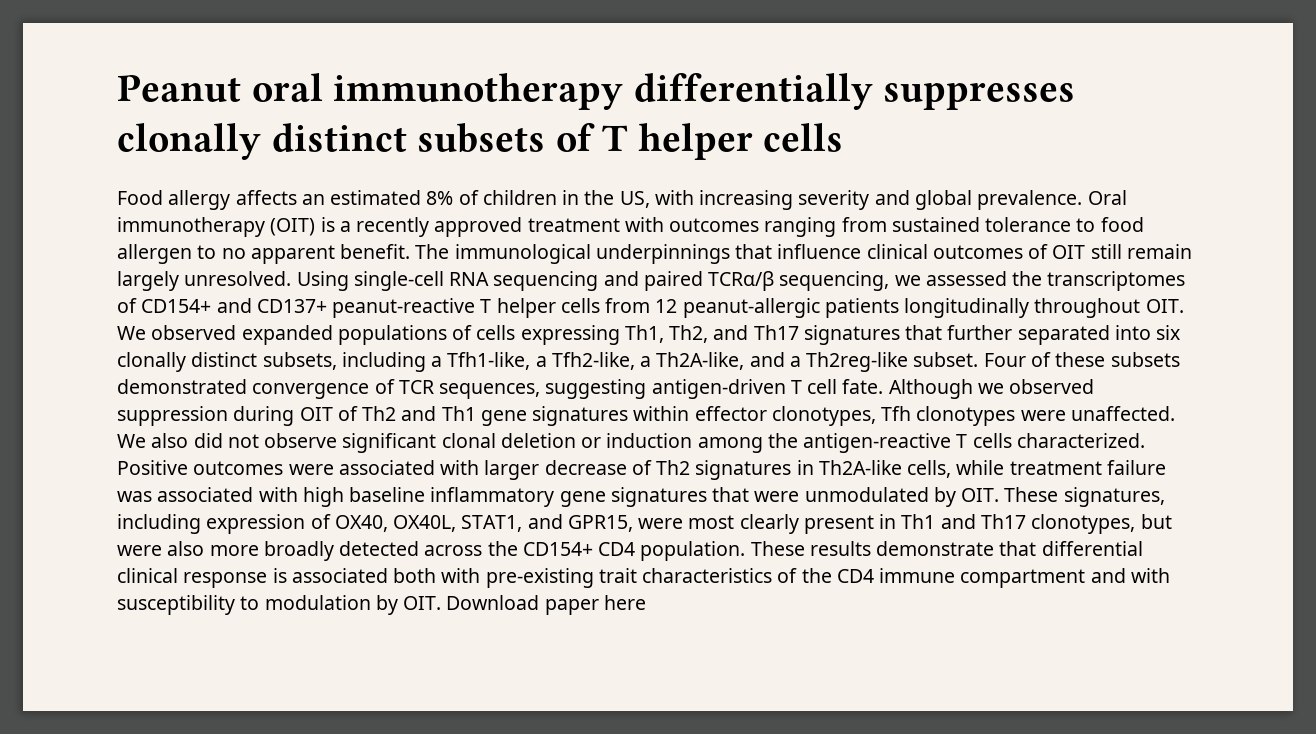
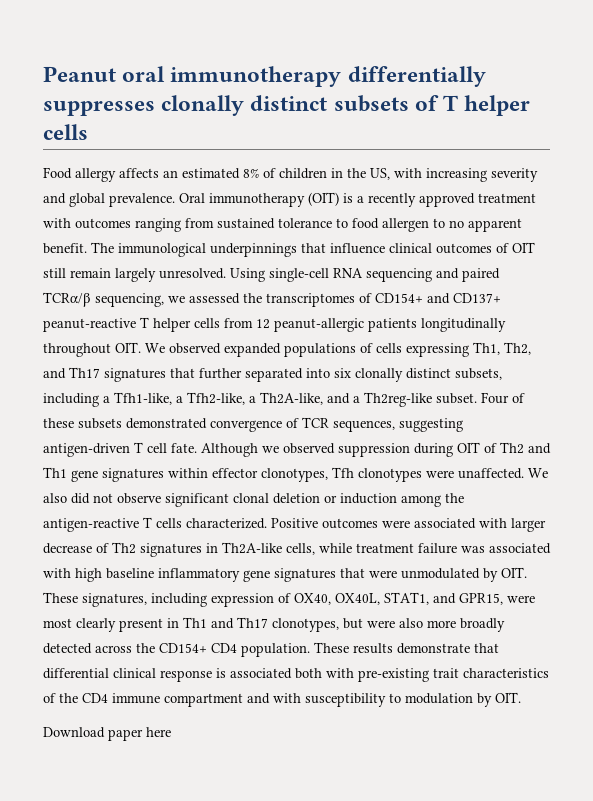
(442, 603) none -> (521, 697) //

